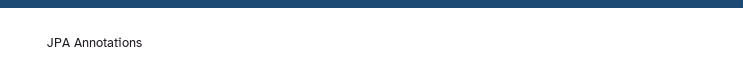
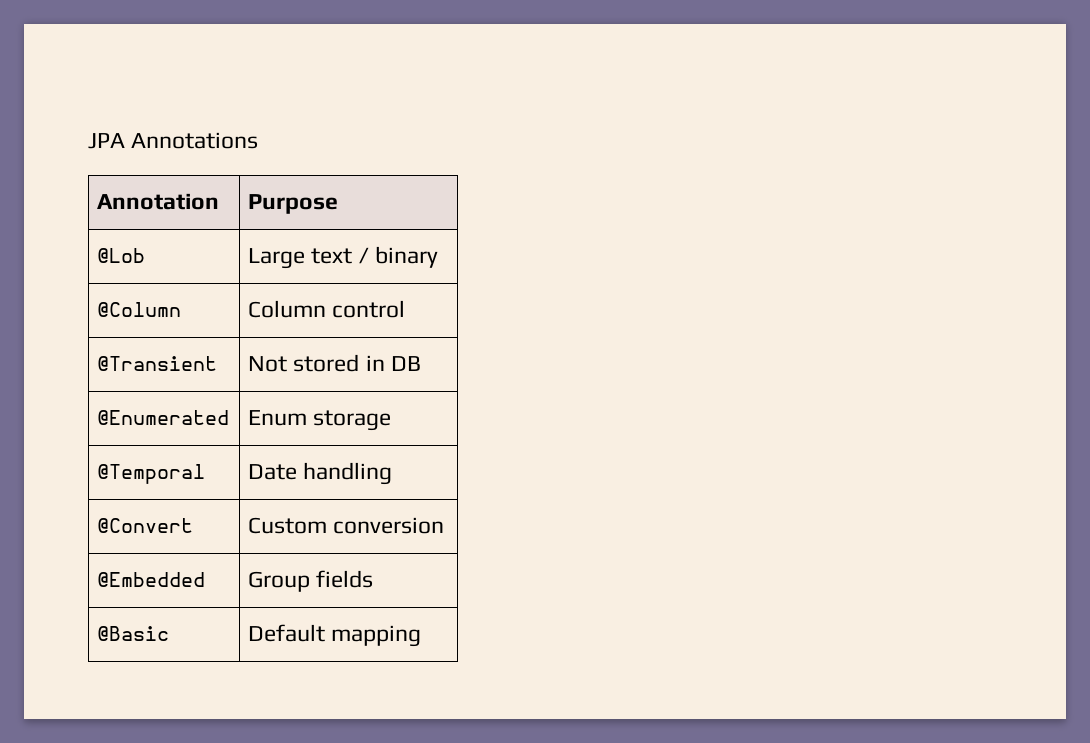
(142, 42) none -> [97,193,220,210] [248,194,339,214] [97,248,146,263] [248,246,438,269] [97,302,182,317] [248,300,406,318] [97,356,218,371] [248,354,421,372] [97,410,230,425] [248,410,392,431] [97,464,206,484] [248,462,393,485] [97,518,194,533] [248,517,445,534] [97,572,206,587] [248,570,374,592] [97,626,170,641] [248,624,422,647] // Annotation | Purpose // @Lob | Large text / binary // @Column | Column control // @Transient | Not stored in DB // @Enumerated | Enum storage // @Temporal | Date handling // @Convert | Custom conversion // @Embedded | Group fields // @Basic | Default mapping

